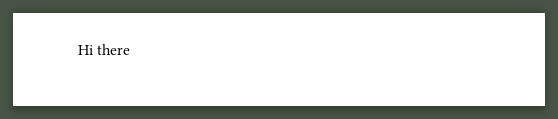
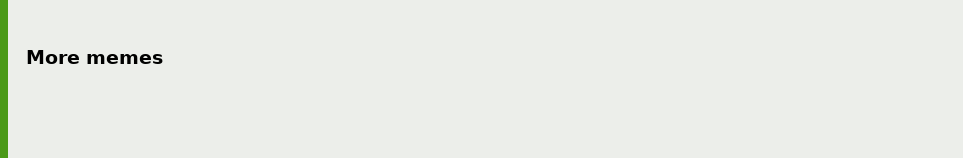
[78,44,131,55] Hi there -> [26,50,163,64] More memes

